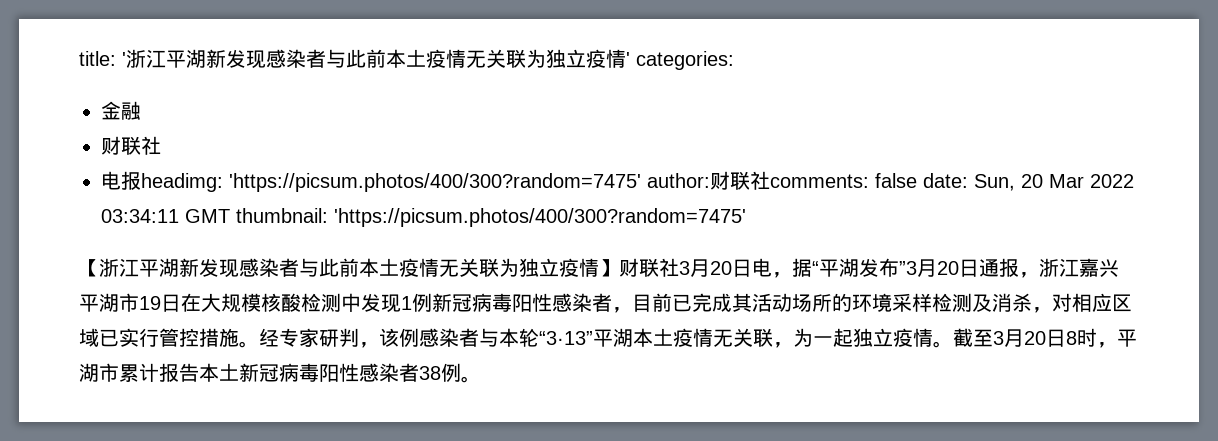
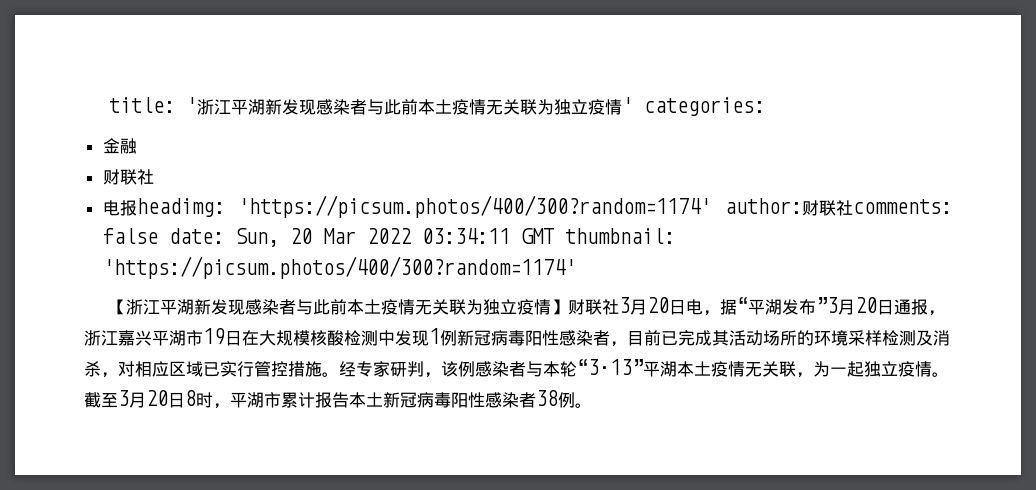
[229,173,641,192] 'https://picsum.photos/400/300?random=7475' -> [238,195,712,218] 'https://picsum.photos/400/300?random=1174'
[334,208,746,227] 'https://picsum.photos/400/300?random=7475' -> [102,256,576,279] 'https://picsum.photos/400/300?random=1174'

